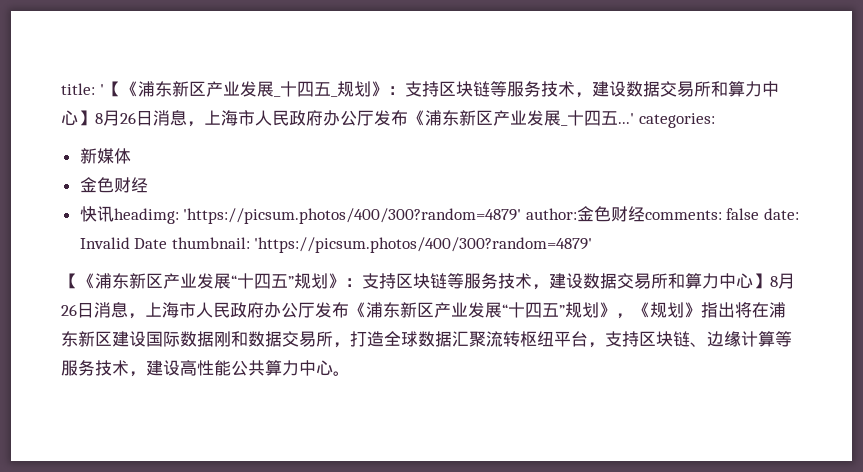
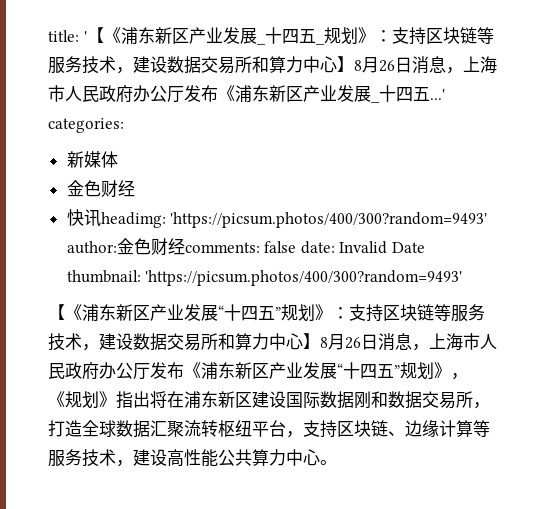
[183,208,522,224] 'https://picsum.photos/400/300?random=4879' -> [170,212,488,228] 'https://picsum.photos/400/300?random=9493'
[254,237,593,253] 'https://picsum.photos/400/300?random=4879' -> [145,270,463,286] 'https://picsum.photos/400/300?random=9493'

